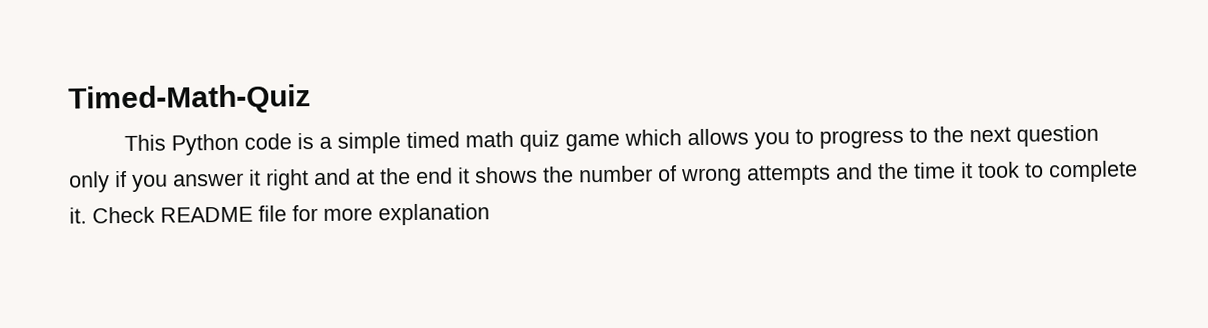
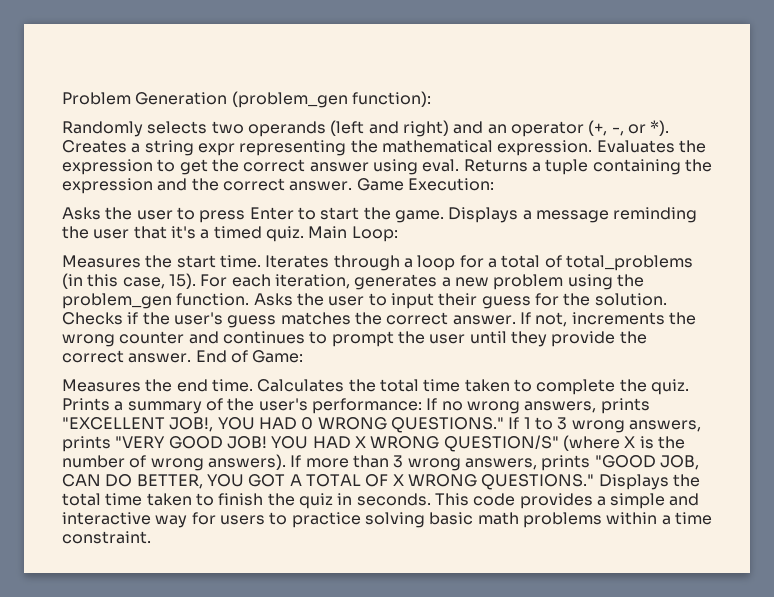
[68,84,311,115] [123,124,1099,156] [69,160,1138,193] [69,203,490,226] Timed-Math-Quiz // This Python code is a simple timed math quiz game which allows you to progress to the next question only if you answer it right and at the end it shows the number of wrong attempts and the time it took to complete it. Check README file for more explanation -> [62,91,431,108] [62,120,670,137] [62,140,706,156] [62,159,712,175] [62,178,494,194] [62,207,698,223] [62,226,398,242] [62,255,693,271] [62,273,644,290] [62,293,667,309] [62,312,696,328] [62,331,647,347] [62,350,304,363] [62,379,689,395] [62,398,650,414] [62,417,701,433] [62,435,685,452] [62,454,699,471] [62,474,700,490] [62,493,700,509] [62,512,712,528] [62,531,151,544] Problem Generation (problem_gen function): // Randomly selects two operands (left and right) and an operator (+, -, or *). Creates a string expr representing the mathematical expression. Evaluates the expression to get the correct answer using eval. Returns a tuple containing the expression and the correct answer. Game Execution: // Asks the user to press Enter to start the game. Displays a message reminding the user that it's a timed quiz. Main Loop: // Measures the start time. Iterates through a loop for a total of total_problems (in this case, 15). For each iteration, generates a new problem using the problem_gen function. Asks the user to input their guess for the solution. Checks if the user's guess matches the correct answer. If not, increments the wrong counter and continues to prompt the user until they provide the correct answer. End of Game: // Measures the end time. Calculates the total time taken to complete the quiz. Prints a summary of the user's performance: If no wrong answers, prints "EXCELLENT JOB!, YOU HAD 0 WRONG QUESTIONS." If 1 to 3 wrong answers, prints "VERY GOOD JOB! YOU HAD X WRONG QUESTION/S" (where X is the number of wrong answers). If more than 3 wrong answers, prints "GOOD JOB, CAN DO BETTER, YOU GOT A TOTAL OF X WRONG QUESTIONS." Displays the total time taken to finish the quiz in seconds. This code provides a simple and interactive way for users to practice solving basic math problems within a time constraint.

